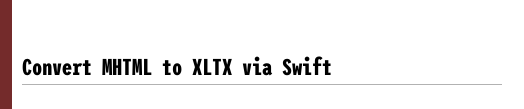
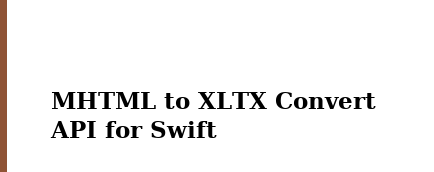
[22,58,92,76] Convert -> (51, 100) none
[242,56,273,76] via -> [274,92,376,109] [50,121,143,138] Convert API for

